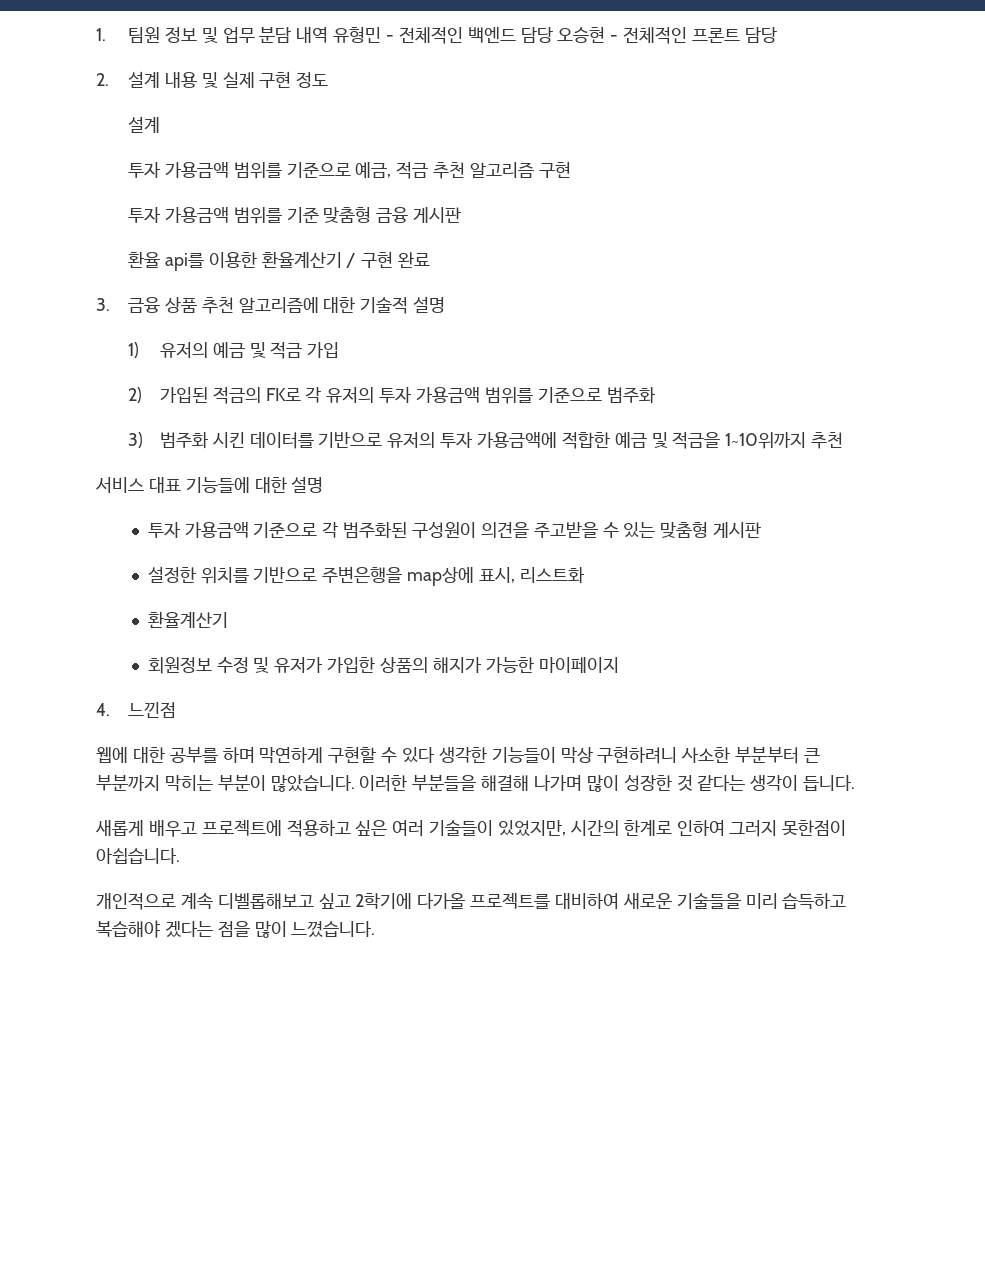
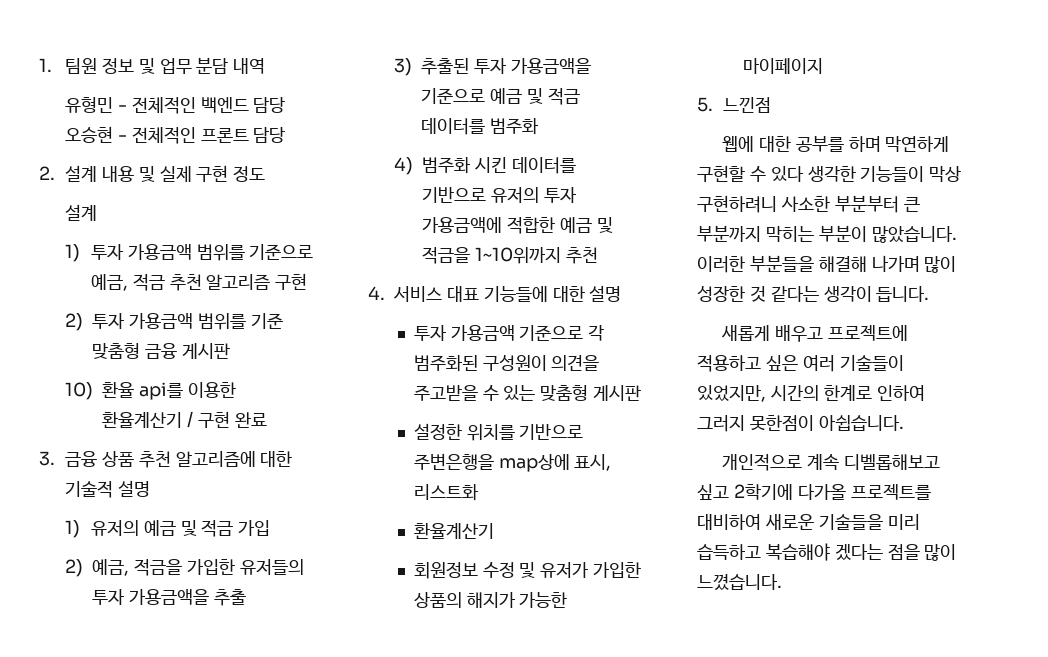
(329, 35) none -> (266, 66) //
(160, 124) none -> [64,244,80,262] 1)
(571, 169) none -> [64,313,83,331] 2)
(462, 215) none -> [64,382,93,400] 10)
[159,387,602,404] 가입된 적금의 FK로 각 유저의 투자 가용금액 범위를 기준으로 -> [91,559,304,576] [91,589,246,606] [393,58,591,76] [420,88,580,105] [420,118,485,135] 예금, 적금을 가입한 유저들의 투자 가용금액을 추출 // 3) 추출된 투자 가용금액을 기준으로 예금 및 적금 데이터를
[127,432,143,448] 3) -> [393,157,413,175] 4)
(844, 440) none -> [368,286,385,300] 4.
[96,703,110,716] 4. -> [697,97,713,112] 5.

